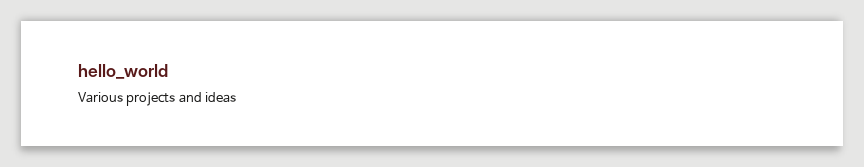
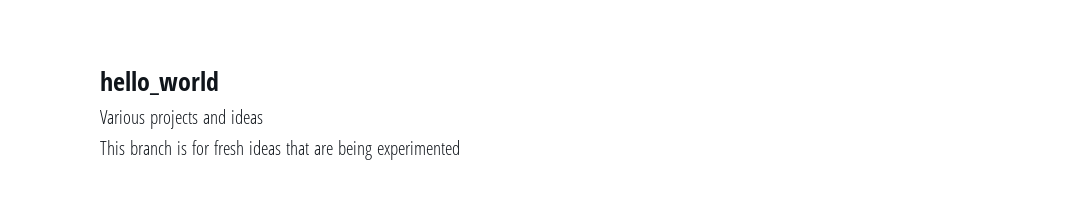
(237, 97) none -> [100,140,460,160] // This branch is for fresh ideas that are being experimented

